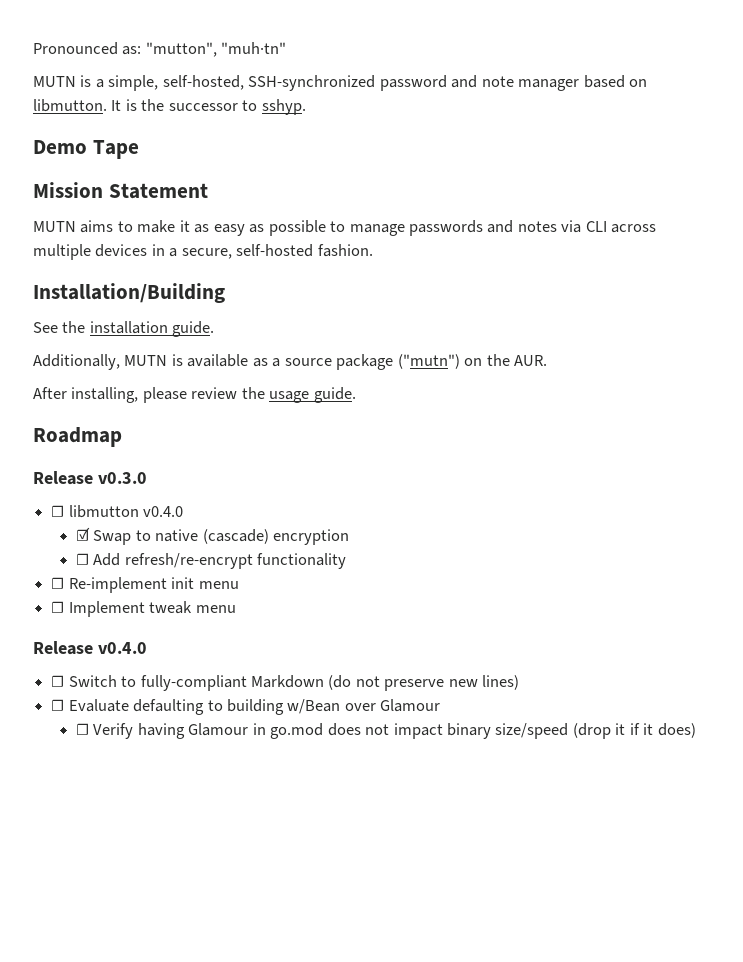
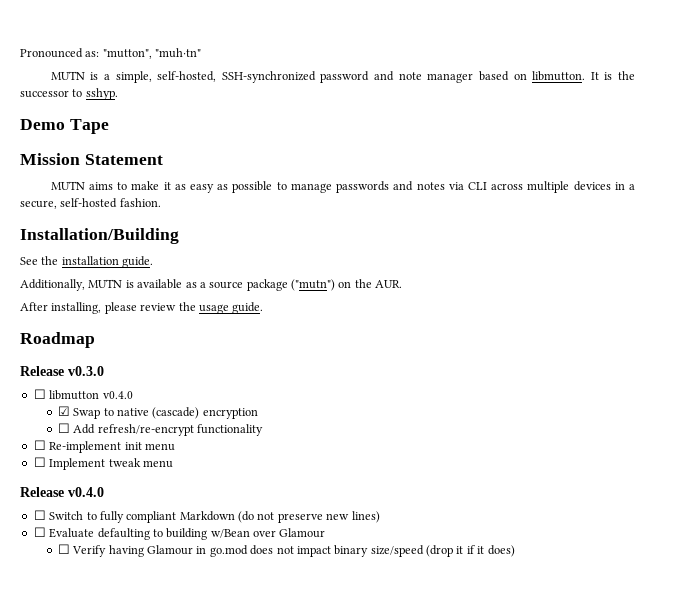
[140,675,247,691] fully-compliant -> [99,511,177,523] fully compliant

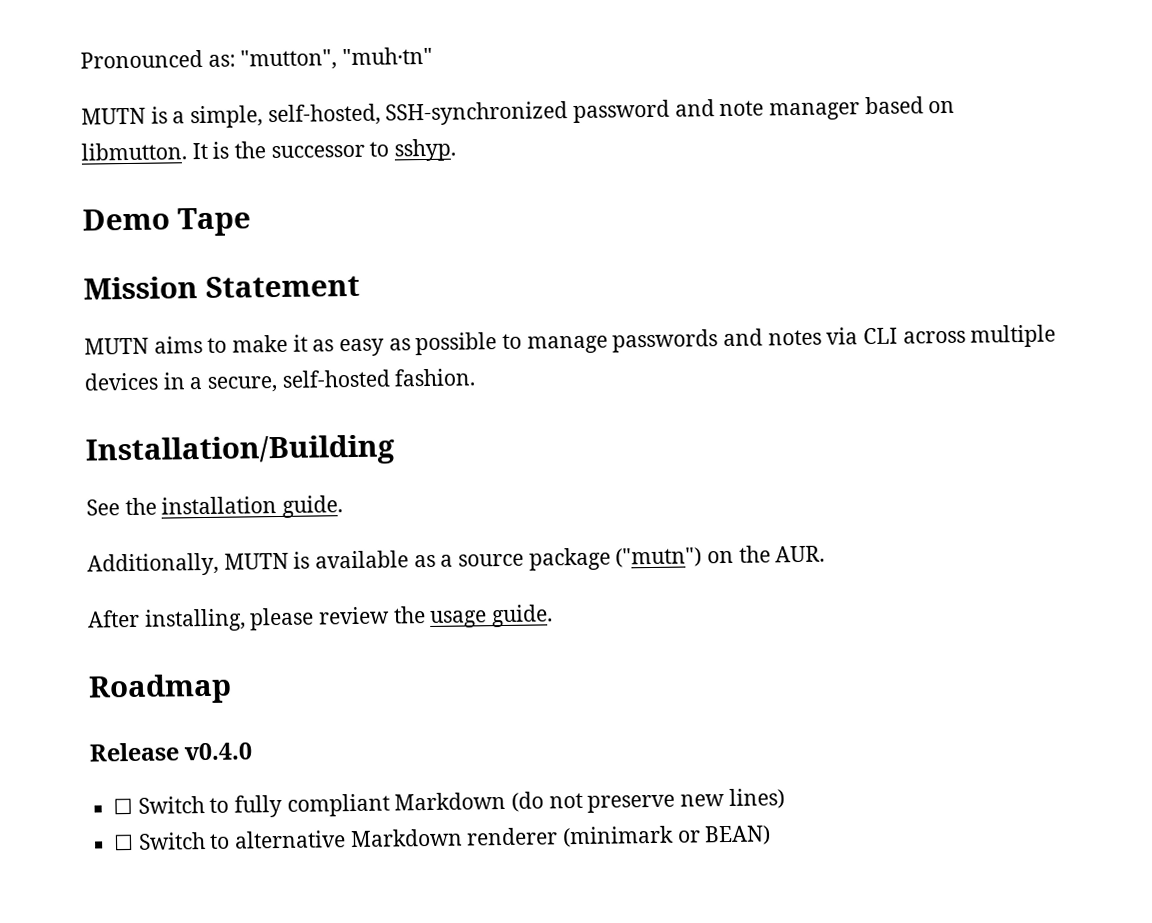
[20,366,104,376] [33,389,133,400] [57,406,258,419] [57,423,264,436] [33,440,175,453] [33,457,173,470] // Release v0.3.0 // ☐ libmutton v0.4.0 // ☑ Swap to native (cascade) encryption // ☐ Add refresh/re-encrypt functionality // ☐ Re-implement init menu // ☐ Implement tweak menu -> (232, 689) none
[49,528,326,540] [57,544,515,557] Evaluate defaulting to building w/Bean over Glamour // ☐ Verify having Glamour in go.mod does not impact binary size/speed (drop it if it does) -> [137,825,772,850] Switch to alternative Markdown renderer (minimark or BEAN)

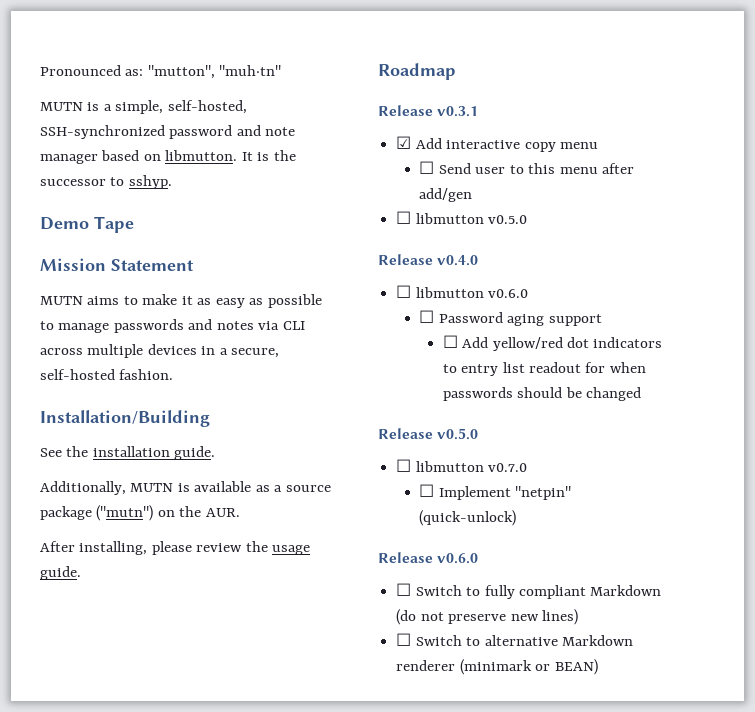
[184,742,253,761] v0.4.0 -> [437,106,479,117] [396,136,598,152] [419,161,635,174] [419,188,473,202] [396,211,528,224] [378,254,479,266] [396,285,529,298] [419,310,602,326] [442,335,663,351] [442,362,646,376] [442,387,641,401] [378,428,479,440] [396,459,528,472] [419,484,572,500] [419,510,517,526] [378,552,479,564] v0.3.1 // ☑ Add interactive copy menu // ☐ Send user to this menu after add/gen // ☐ libmutton v0.5.0 // Release v0.4.0 // ☐ libmutton v0.6.0 // ☐ Password aging support // ☐ Add yellow/red dot indicators to entry list readout for when passwords should be changed // Release v0.5.0 // ☐ libmutton v0.7.0 // ☐ Implement "netpin" (quick-unlock) // Release v0.6.0

